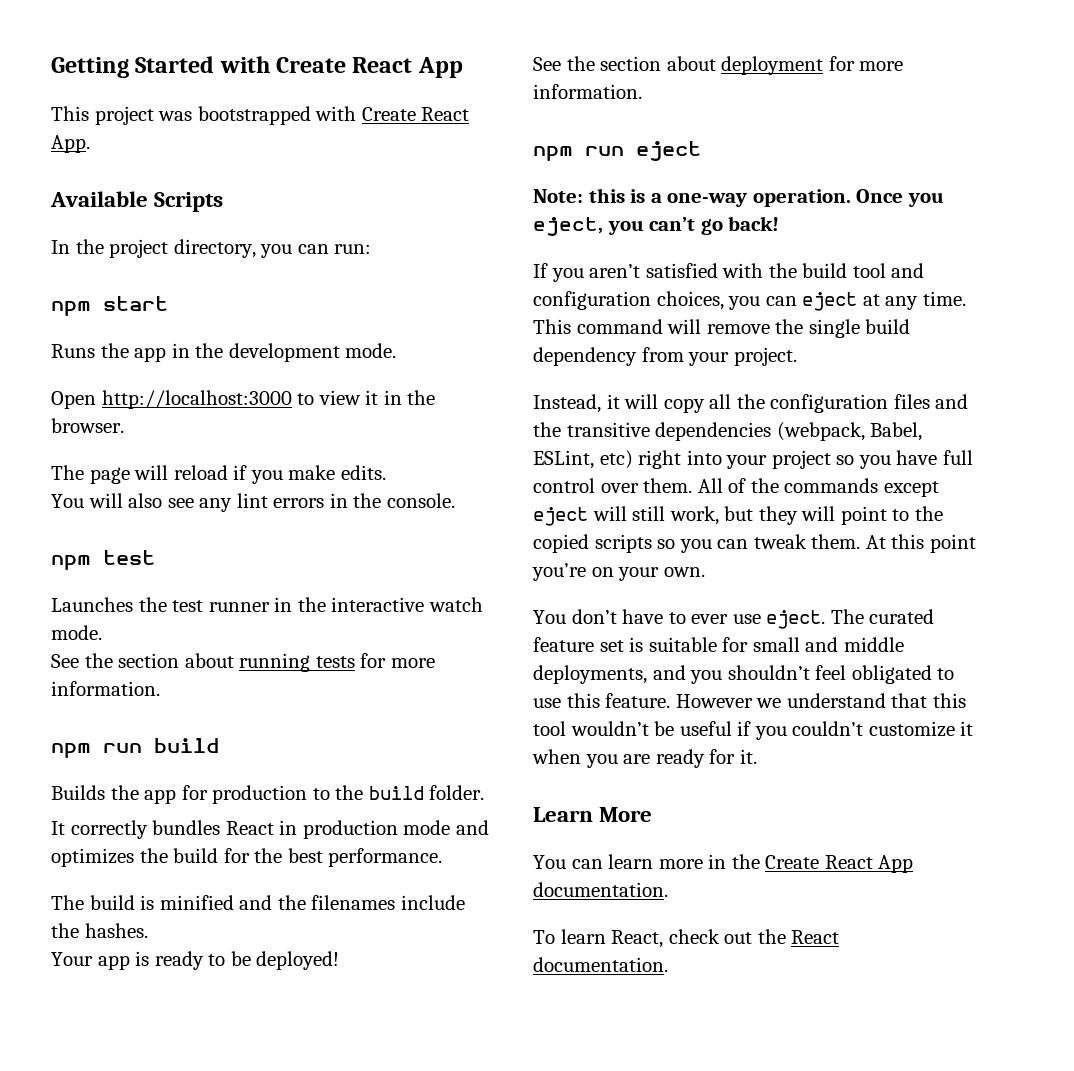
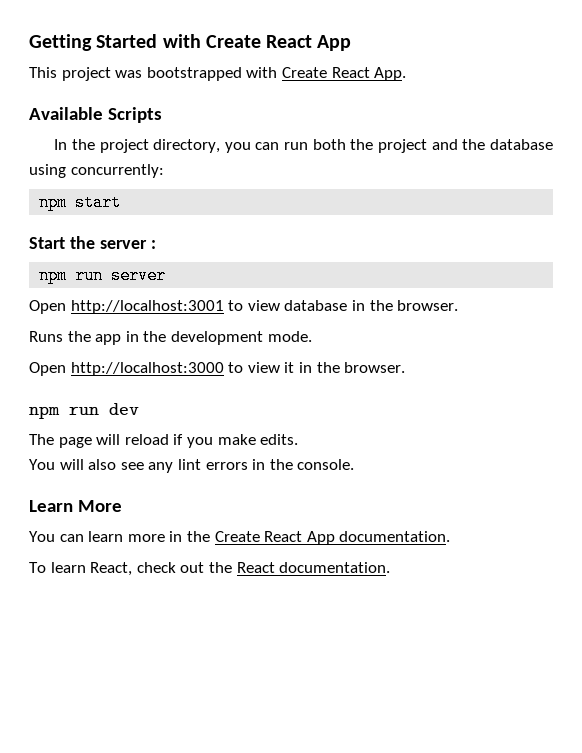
[334,244,372,254] [51,296,168,316] run: // npm start -> [284,139,553,153] [29,164,164,178] [39,194,122,211] [29,236,156,249] [39,267,167,284] [29,300,459,314] run both the project and the database using concurrently: // npm start // Start the server : // npm run server // Open http://localhost:3001 to view database in the browser.
(124, 425) none -> [29,403,139,419] // npm run dev
[51,550,155,570] [51,597,483,612] [51,625,102,640] [51,653,435,672] [51,681,160,696] [51,738,219,758] [51,785,485,804] [51,820,489,839] [51,848,443,867] [51,895,465,910] [51,923,148,938] [51,951,340,970] [533,56,904,75] [533,84,642,99] [533,141,701,161] [533,188,944,207] [533,216,780,236] [533,263,925,282] [533,291,966,311] [533,319,911,338] [533,347,797,366] [533,394,969,413] [533,422,923,441] [533,450,973,469] [533,478,939,497] [533,506,943,526] [533,534,976,553] [532,563,705,581] [533,609,935,629] [533,637,904,652] [533,665,955,684] [533,693,966,708] [533,721,974,740] [532,749,757,768] // npm test // Launches the test runner in the interactive watch mode. // See the section about running tests for more information. // npm run build // Builds the app for production to the build folder. // It correctly bundles React in production mode and optimizes the build for the best performance. // The build is minified and the filenames include the hashes. // Your app is ready to be deployed! // See the section about deployment for more information. // npm run eject // Note: this is a one-way operation. Once you eject, you can’t go back! // If you aren’t satisfied with the build tool and configuration choices, you can eject at any time. This command will remove the single build dependency from your project. // Instead, it will copy all the configuration files and the transitive dependencies (webpack, Babel, ESLint, etc) right into your project so you have full control over them. All of the commands except eject will still work, but they will point to the copied scripts so you can tweak them. At this point you’re on your own. // You don’t have to ever use eject. The curated feature set is suitable for small and middle deployments, and you shouldn’t feel obligated to use this feature. However we understand that this tool wouldn’t be useful if you couldn’t customize it when you are ready for it. -> (355, 464) none

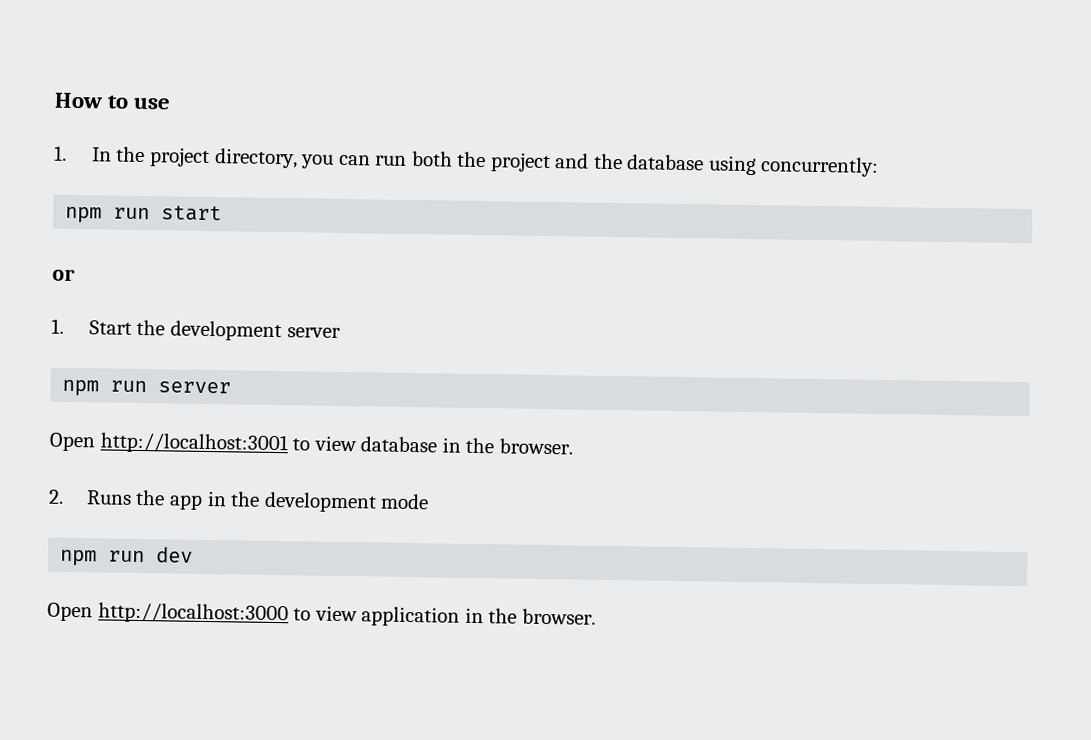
[29,34,352,51] [29,67,407,81] [29,107,162,123] Getting Started with Create React App // This project was bootstrapped with Create React App. // Available Scripts // -> [54,92,172,110] [54,145,67,161] How to use // 1.
(68, 202) none -> [113,207,151,220] run
(122, 202) none -> [52,268,75,281] [51,318,64,334] or // 1.
[99,240,156,249] server : -> [170,320,341,342] development server
(459, 305) none -> [48,489,64,504] 2.
[267,331,312,342] mode. -> [380,493,430,510] [60,546,194,567] mode // npm run dev
[284,362,406,373] [29,403,139,419] [29,434,299,448] [29,459,355,473] [29,500,122,512] [29,531,451,545] [29,562,391,576] it in the browser. // npm run dev // The page will reload if you make edits. // You will also see any lint errors in the console. // Learn More // You can learn more in the Create React App documentation. // To learn React, check out the React documentation. -> [361,606,596,627] application in the browser.

